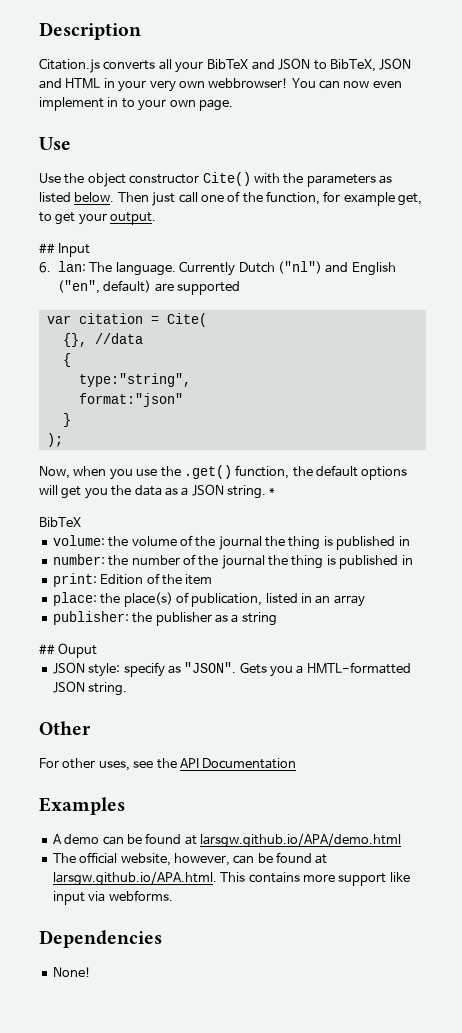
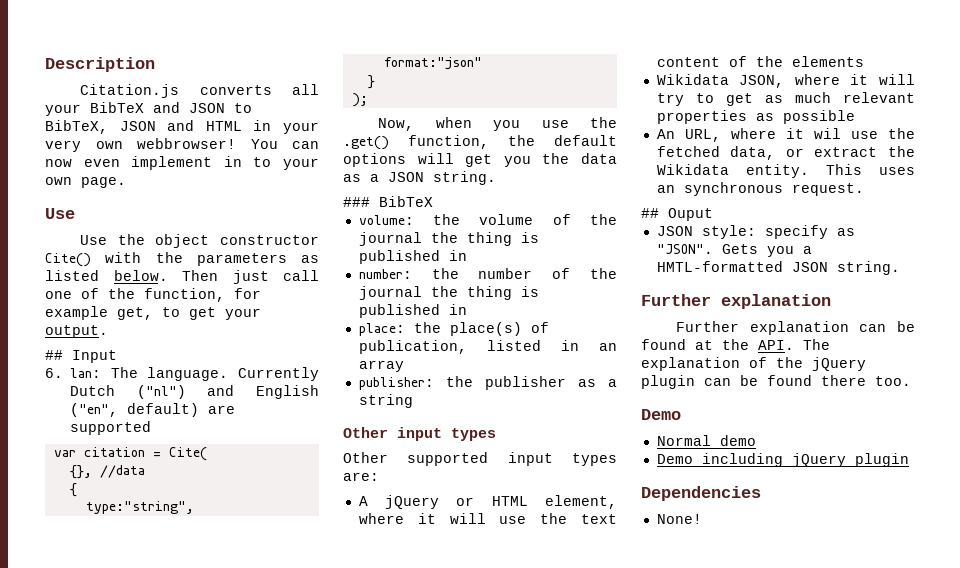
[269,488,276,495] * // -> [343,197,370,207] // ###
[52,573,213,587] // print: Edition of the item -> (467, 309) none
(277, 619) none -> [343,427,496,441] [343,452,617,466] [343,472,379,481] [358,495,617,509] [358,513,617,524] [656,56,864,67] [656,74,915,88] [656,92,915,106] [656,110,855,124] [656,128,915,142] [656,146,915,160] [656,164,915,178] [656,182,864,196] // Other input types // Other supported input types are: // A jQuery or HTML element, where it will use the text content of the elements // Wikidata JSON, where it will try to get as much relevant properties as possible // An URL, where it wil use the fetched data, or extract the Wikidata entity. This uses an synchronous request.
[39,721,91,735] [39,758,297,771] [39,797,125,815] [52,833,401,848] [52,852,328,866] [52,871,410,886] [52,890,173,905] Other // For other uses, see the API Documentation // Examples // A demo can be found at larsgw.github.io/APA/demo.html // The official website, however, can be found at larsgw.github.io/APA.html. This contains more support like input via webforms. -> [641,294,831,309] [676,321,915,335] [641,339,830,350] [641,357,866,371] [641,375,911,389] [641,409,681,420] [656,435,756,446] [656,453,909,467] Further explanation // Further explanation can be found at the API. The explanation of the jQuery plugin can be found there too. // Demo // Normal demo // Demo including jQuery plugin

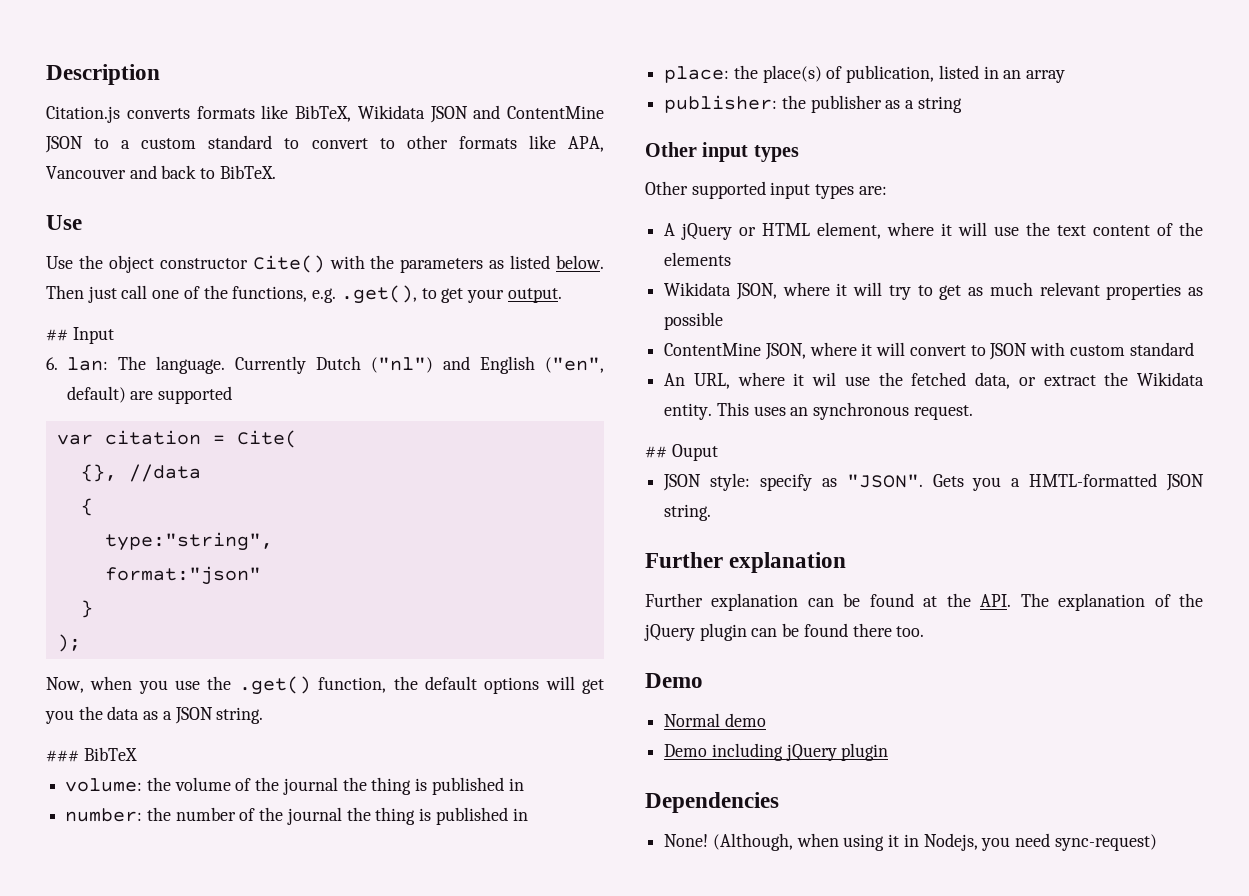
[292,84,319,95] [45,102,252,116] [45,120,319,134] [45,138,319,152] [45,156,319,170] [45,177,126,188] all your BibTeX and JSON to BibTeX, JSON and HTML in your very own webbrowser! You can now even implement in to your own page. -> [196,105,604,123] [45,135,604,153] [46,165,276,179] formats like BibTeX, Wikidata JSON and ContentMine JSON to a custom standard to convert to other formats like APA, Vancouver and back to BibTeX.
[144,288,261,302] [45,306,153,320] function, for example get, -> [232,285,417,304] functions, e.g. .get(),
(855, 117) none -> [664,342,1194,360] // ContentMine JSON, where it will convert to JSON with custom standard
(702, 519) none -> [712,833,1157,851] (Although, when using it in Nodejs, you need sync-request)

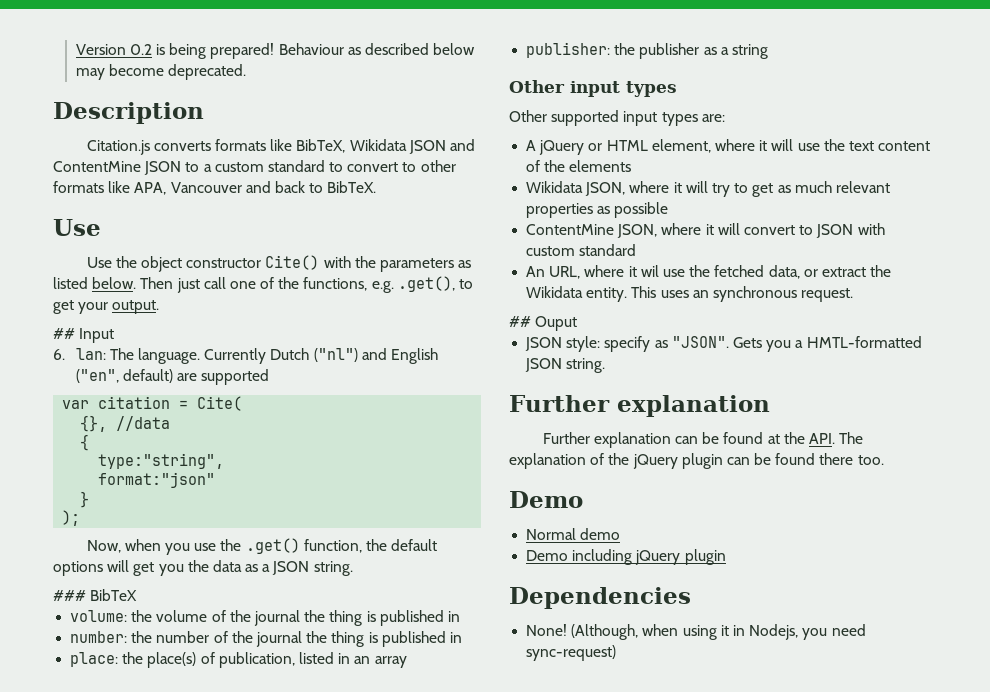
(46, 74) none -> [75,43,476,59] [75,64,246,80] Version 0.2 is being prepared! Behaviour as described below may become deprecated. //

